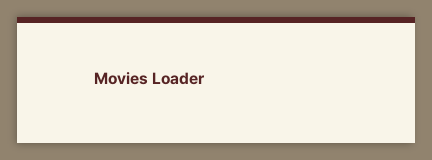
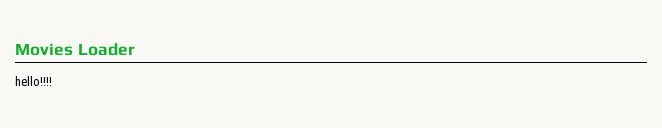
(206, 78) none -> [15,76,52,86] // hello!!!!

